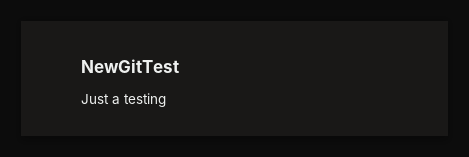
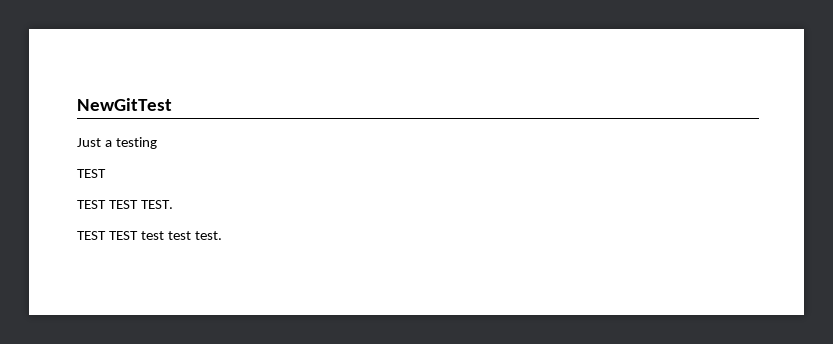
(166, 100) none -> [77,169,106,178] [77,200,173,209] [77,231,222,240] // TEST // TEST TEST TEST. // TEST TEST test test test.

